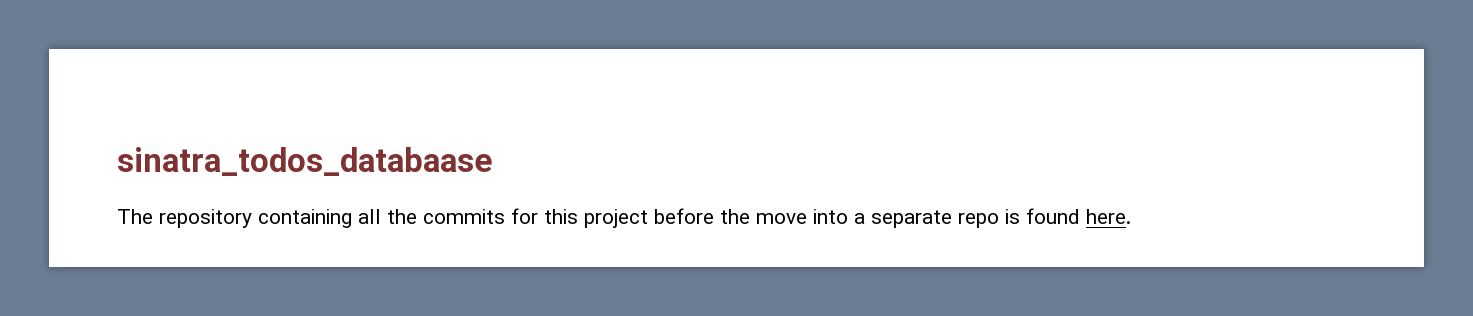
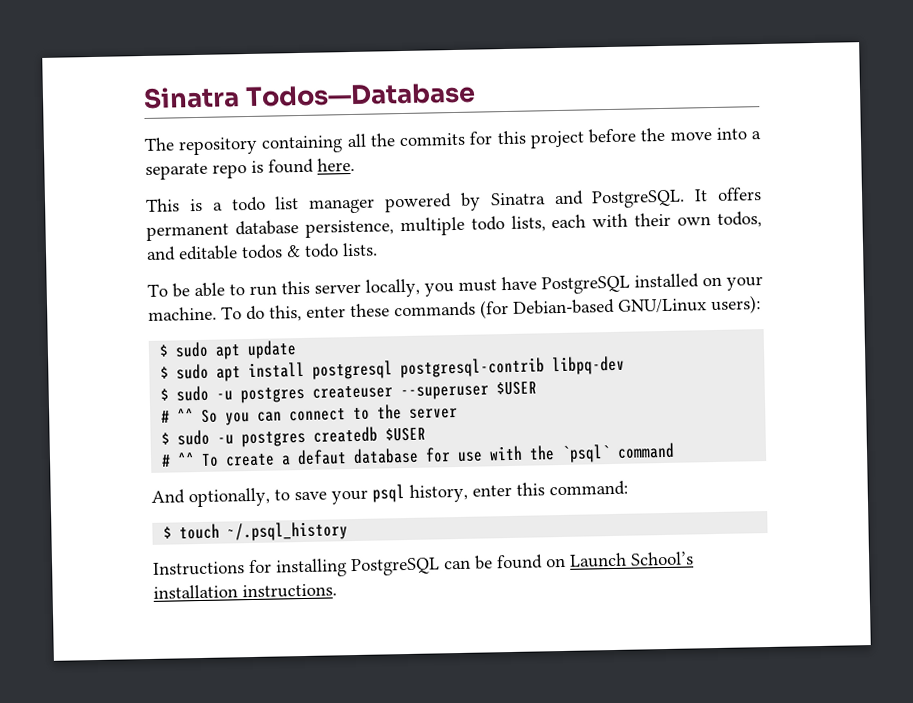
[117,147,492,176] sinatra_todos_databaase -> [143,82,476,110] Sinatra Todos—Database
(1131, 216) none -> [145,187,762,214] [146,211,762,241] [146,242,378,261] [147,273,763,298] [148,295,761,322] [159,340,298,360] [160,355,626,382] [160,381,538,404] [161,404,459,426] [161,426,427,448] [161,442,676,467] [151,480,628,508] [163,521,349,542] [153,551,694,578] [153,583,337,599] // This is a todo list manager powered by Sinatra and PostgreSQL. It offers permanent database persistence, multiple todo lists, each with their own todos, and editable todos & todo lists. // To be able to run this server locally, you must have PostgreSQL installed on your machine. To do this, enter these commands (for Debian-based GNU/Linux users): // $ sudo apt update // $ sudo apt install postgresql postgresql-contrib libpq-dev // $ sudo -u postgres createuser --superuser $USER // # ^^ So you can connect to the server // $ sudo -u postgres createdb $USER // # ^^ To create a defaut database for use with the `psql` command // And optionally, to save your psql history, enter this command: // $ touch ~/.psql_history // Instructions for installing PostgreSQL can be found on Launch School’s installation instructions.

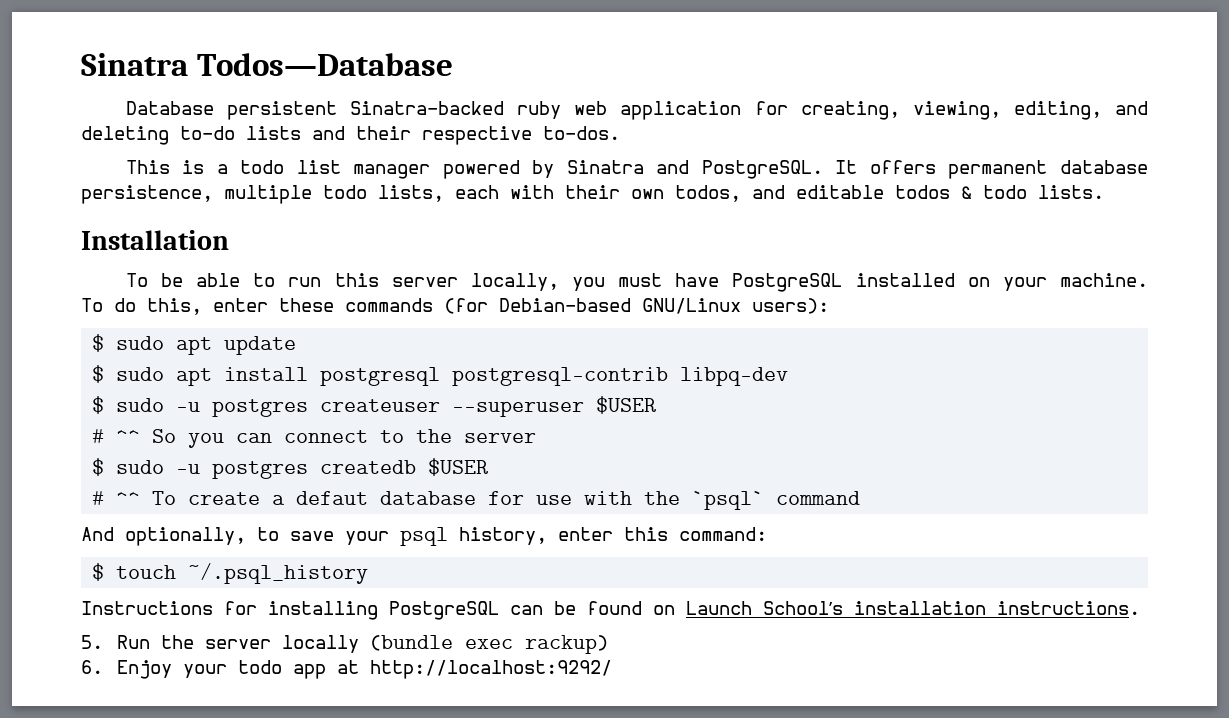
[144,127,762,156] [145,157,355,180] The repository containing all the commits for this project before the move into a separate repo is found here. -> [125,101,1148,120] [81,126,620,145] Database persistent Sinatra-backed ruby web application for creating, viewing, editing, and deleting to-do lists and their respective to-dos.
(378, 249) none -> [81,230,229,250] // Installation
(337, 591) none -> [81,635,609,654] [81,660,613,679] // 5. Run the server locally (bundle exec rackup) // 6. Enjoy your todo app at http://localhost:9292/

